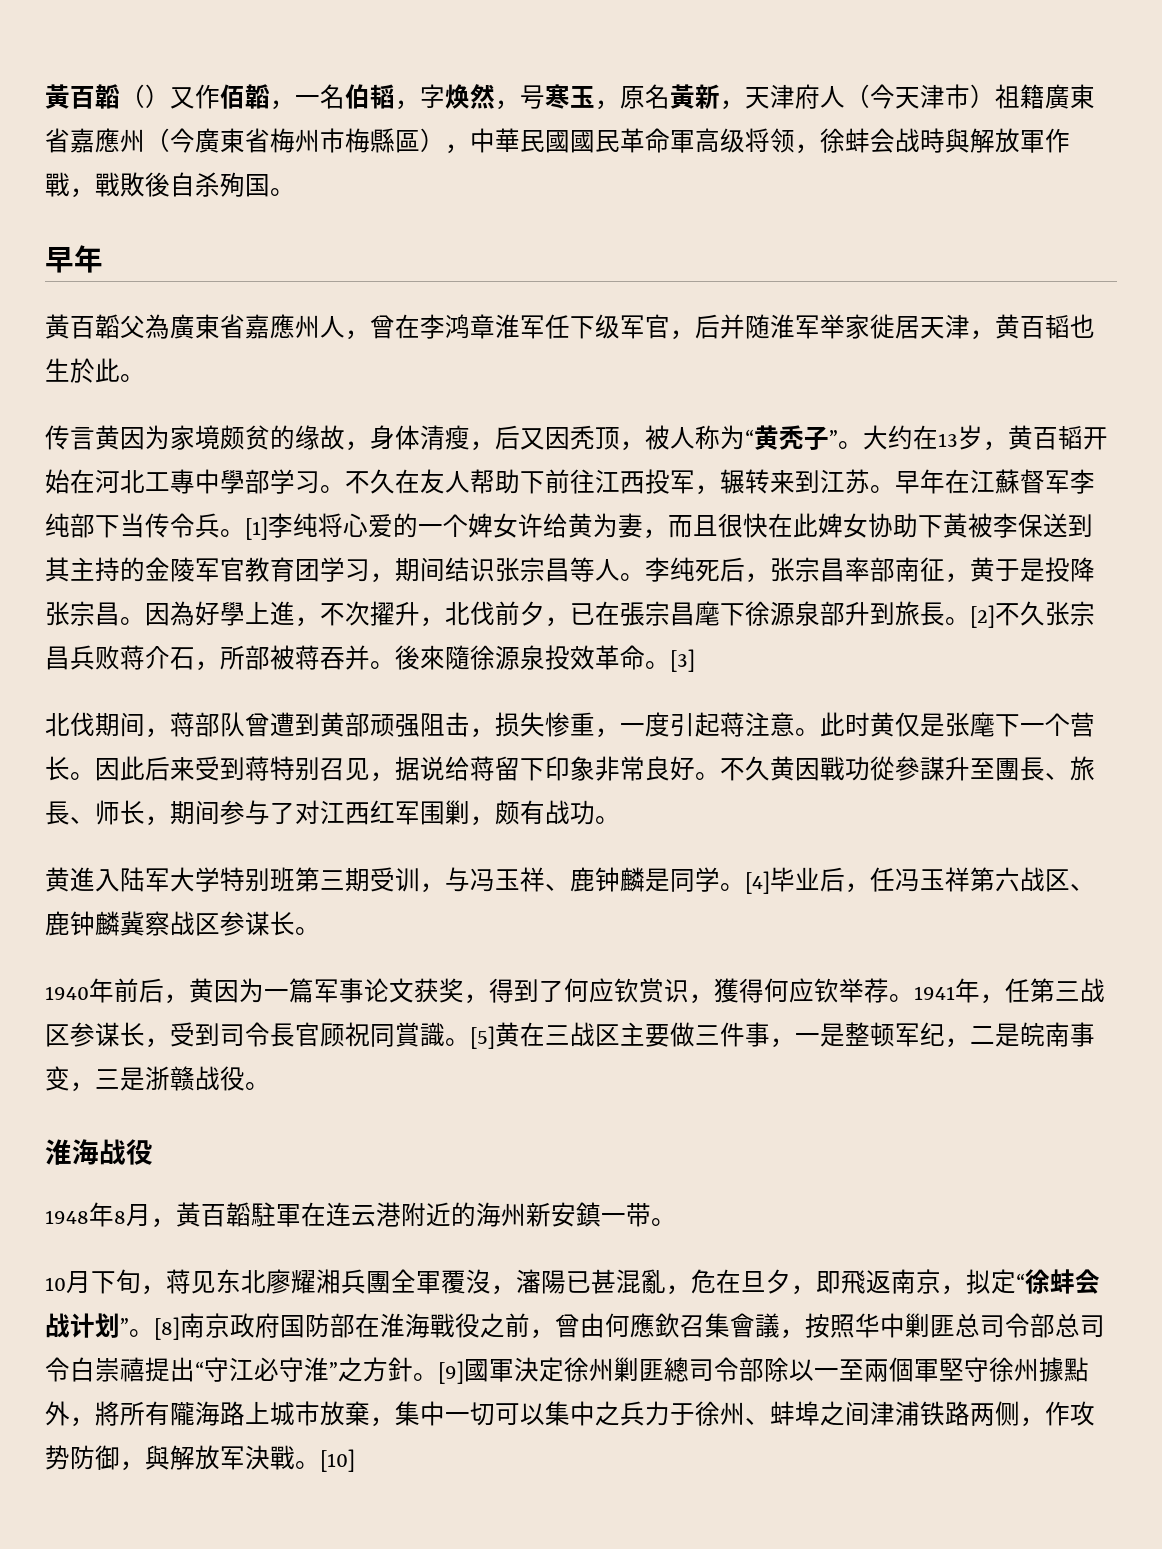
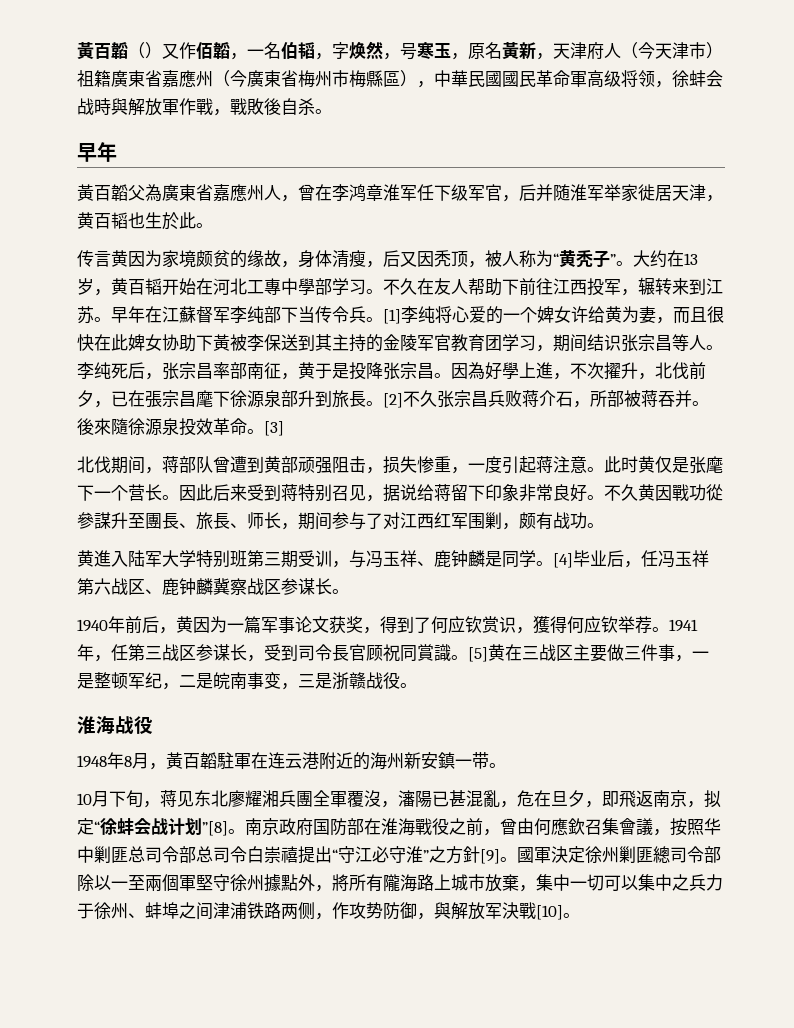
[220,172,270,197] 殉国 -> (315, 106) none
[120,1317,180,1340] ”。[8] -> [202,821,245,836] ”[8]。
[413,1361,464,1384] 。[9] -> [480,849,517,864] [9]。
[295,1449,355,1472] 。[10] -> [536,905,580,920] [10]。

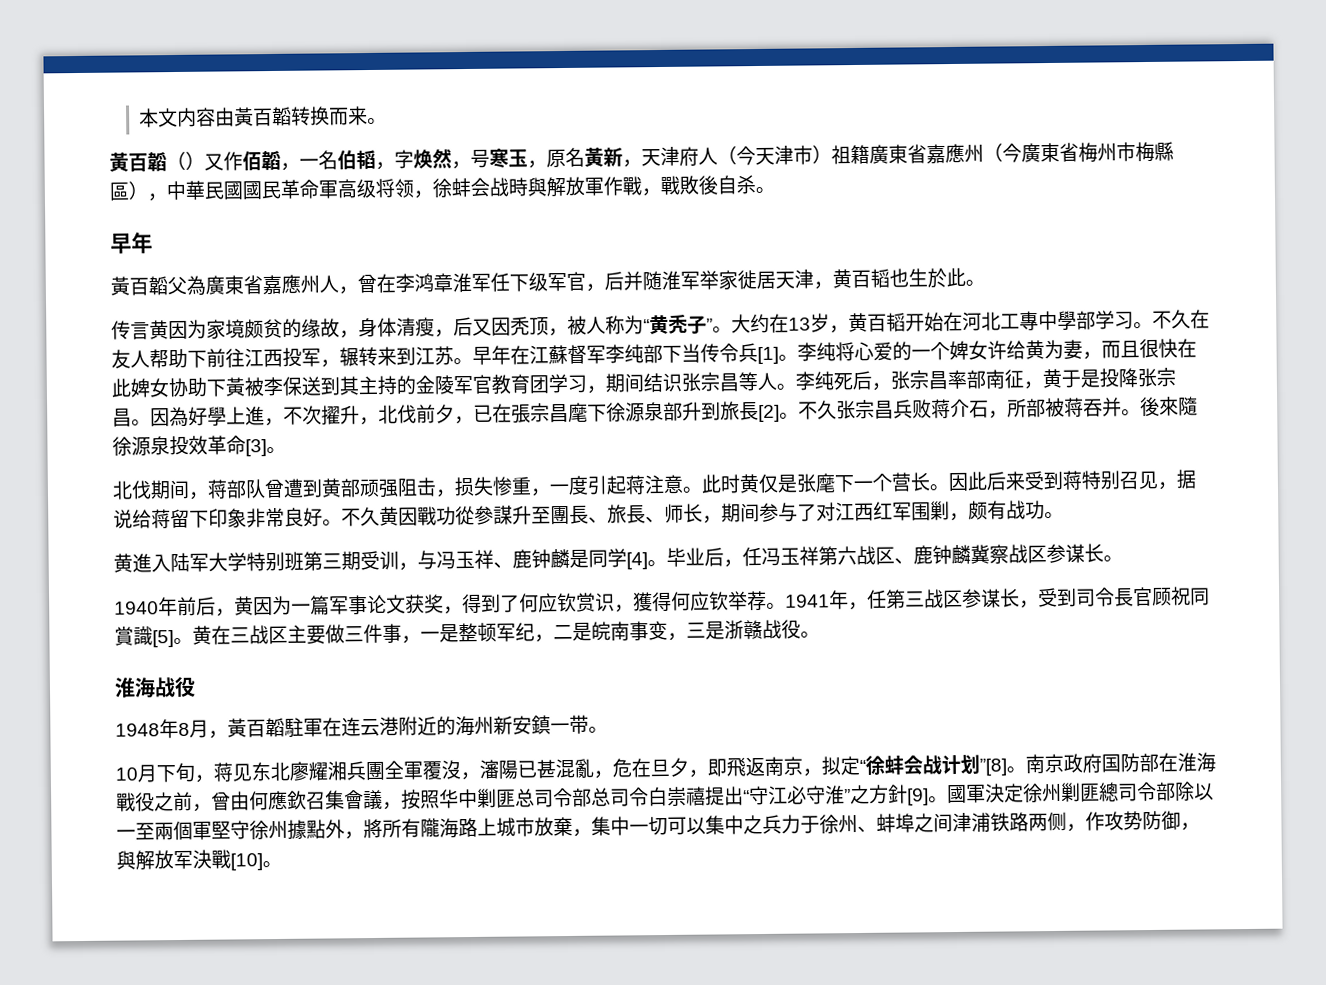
(77, 50) none -> [139,106,388,128] 本文内容由黃百韜转换而来。 //
[366,309,401,324] 。[1] -> [757,346,798,365] [1]。
[366,393,403,408] 。[2] -> [758,404,799,423] [2]。
[247,421,284,436] 。[3] -> [245,439,286,457] [3]。
[536,553,573,568] 。[4] -> [626,552,667,570] [4]。
[451,647,488,662] 。[5] -> [152,630,193,648] [5]。

